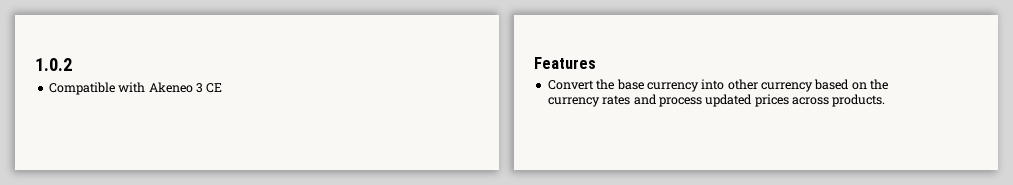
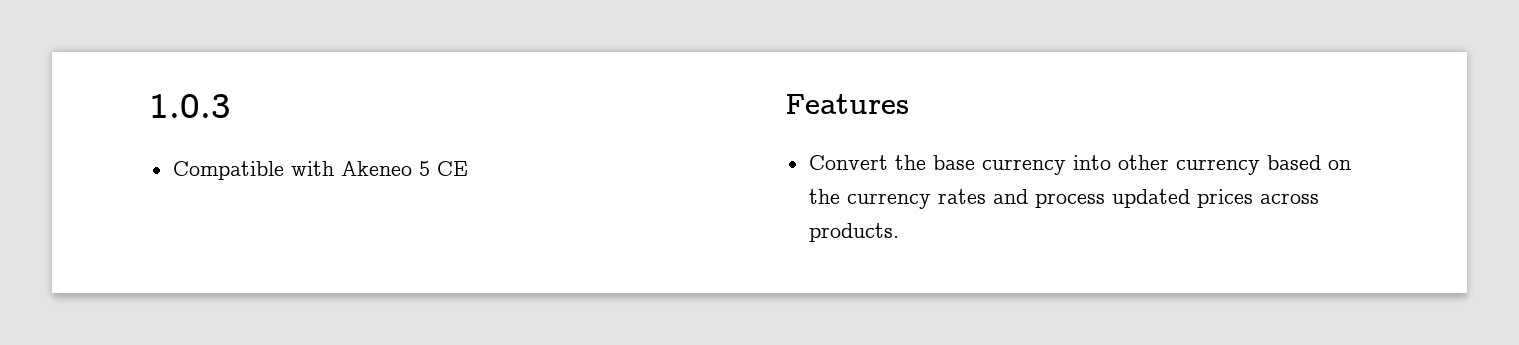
[35,58,72,71] 1.0.2 -> [149,94,231,118] 1.0.3
[195,83,203,93] 3 -> [418,161,430,176] 5

